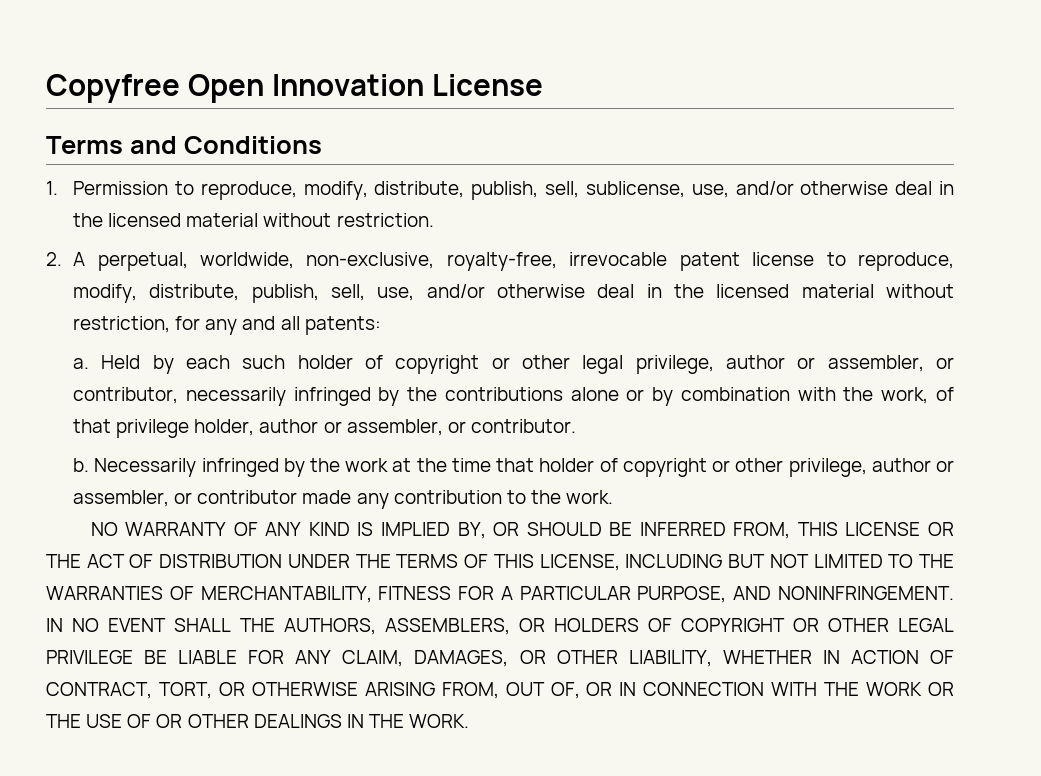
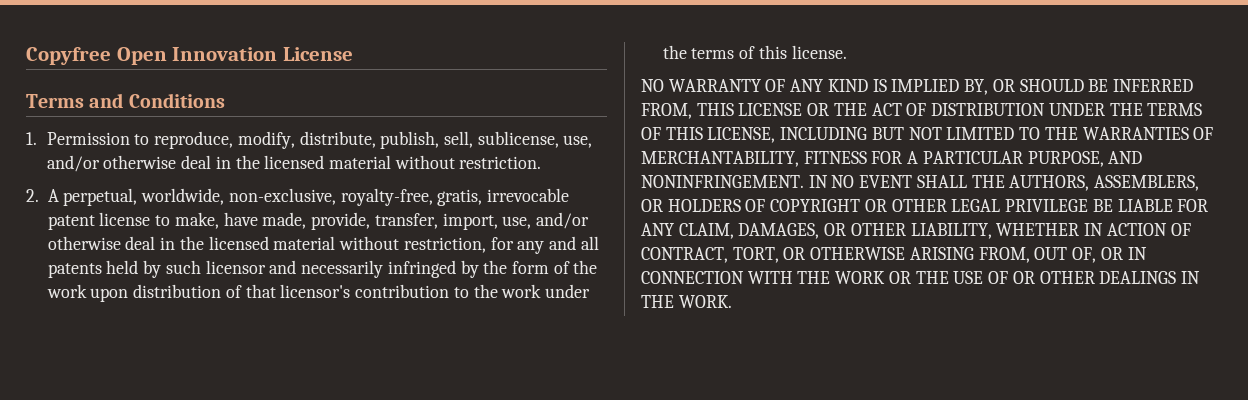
(557, 261) none -> [437,189,483,206] gratis,
[858,252,955,271] [73,284,366,303] reproduce, modify, distribute, publish, sell, -> [174,212,498,230] make, have made, provide, transfer, import,
[304,316,381,335] [73,355,955,374] [73,387,954,406] [73,419,577,438] [73,458,954,477] [73,490,614,509] patents: // a. Held by each such holder of copyright or other legal privilege, author or assembler, or contributor, necessarily infringed by the contributions alone or by combination with the work, of that privilege holder, author or assembler, or contributor. // b. Necessarily infringed by the work at the time that holder of copyright or other privilege, author or assembler, or contributor made any contribution to the work. -> [47,260,598,278] [46,284,591,302] [662,45,847,59] patents held by such licensor and necessarily infringed by the form of the work upon distribution of that licensor's contribution to the work under the terms of this license.

